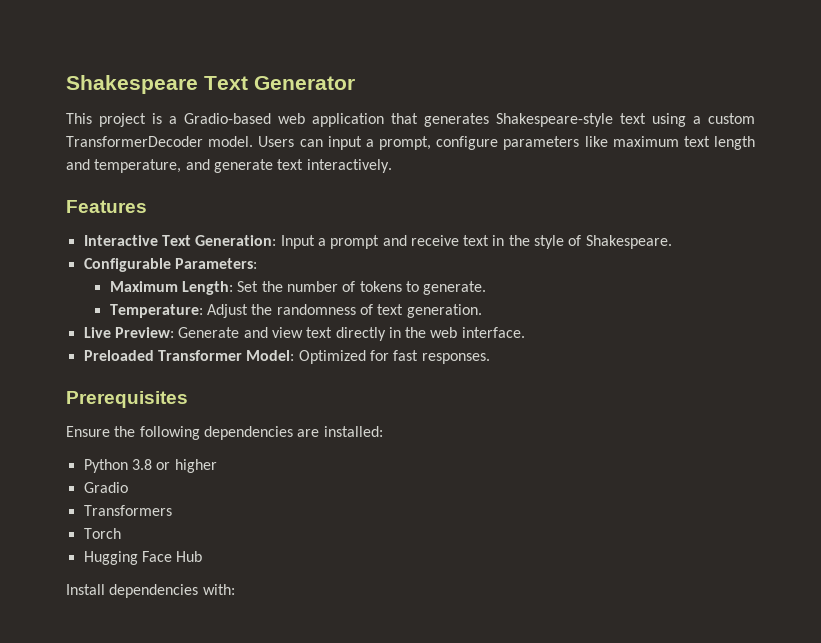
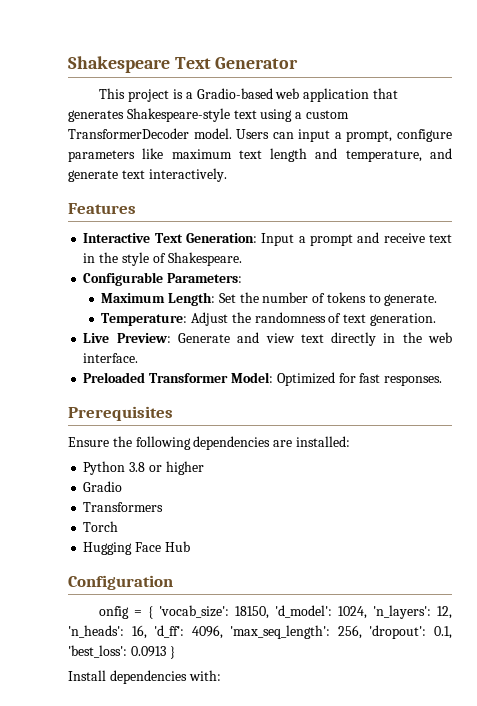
(203, 556) none -> [68,575,173,590] [99,605,452,619] [68,625,452,639] [68,645,175,659] // Configuration // onfig = { 'vocab_size': 18150, 'd_model': 1024, 'n_layers': 12, 'n_heads': 16, 'd_ff': 4096, 'max_seq_length': 256, 'dropout': 0.1, 'best_loss': 0.0913 }

